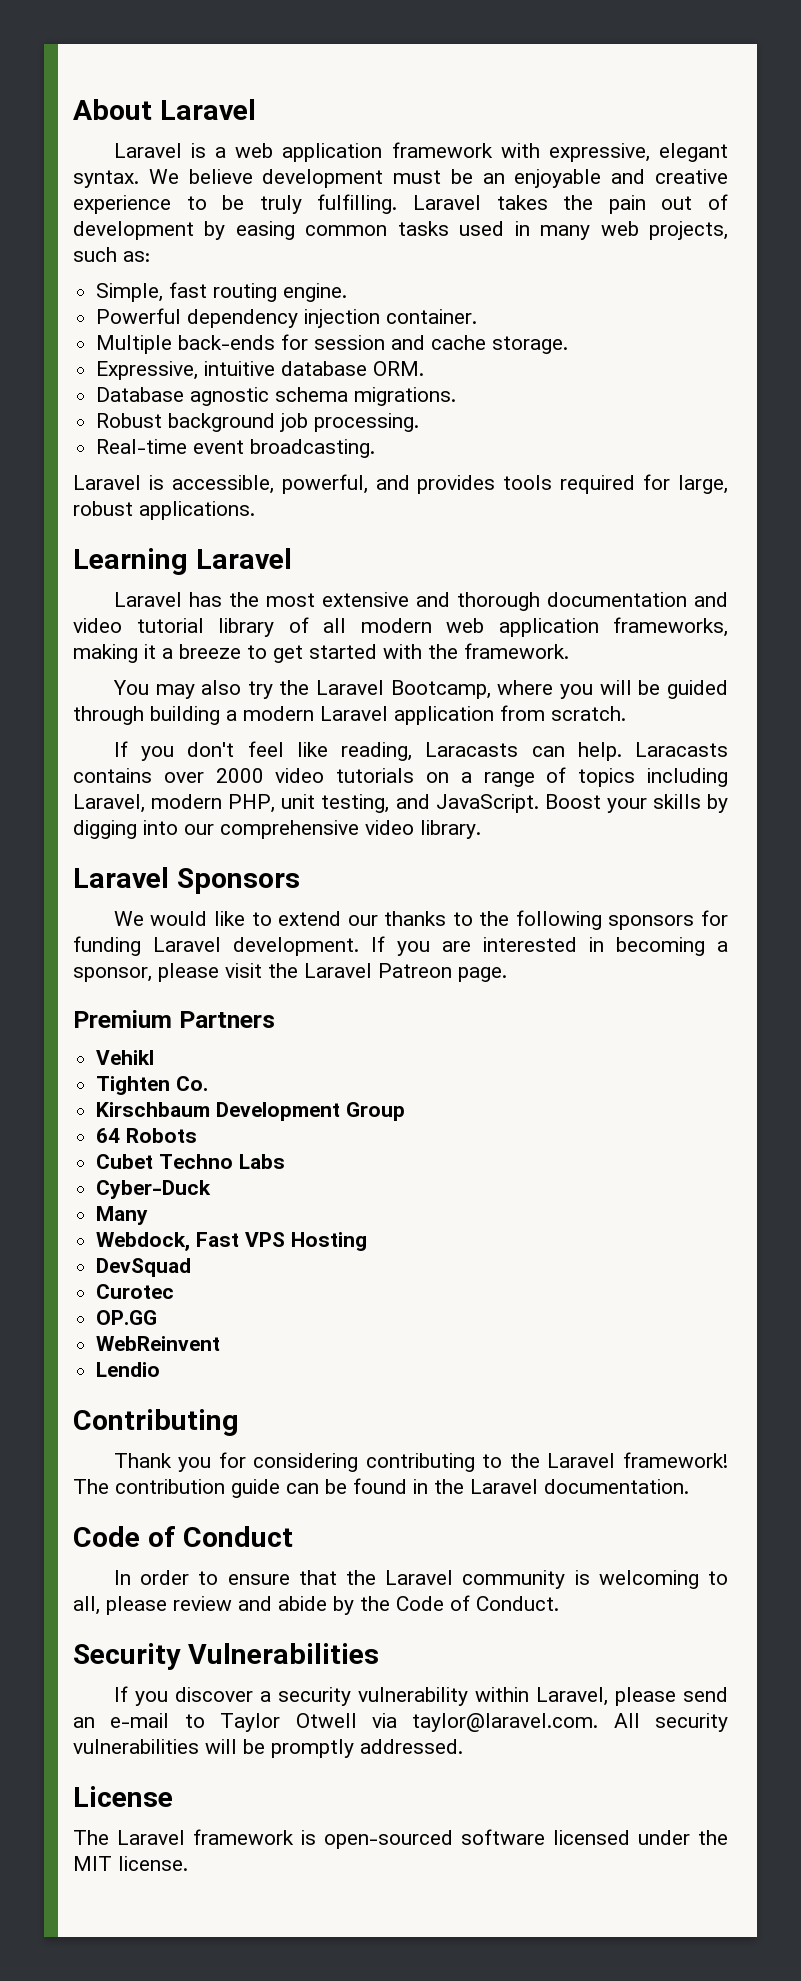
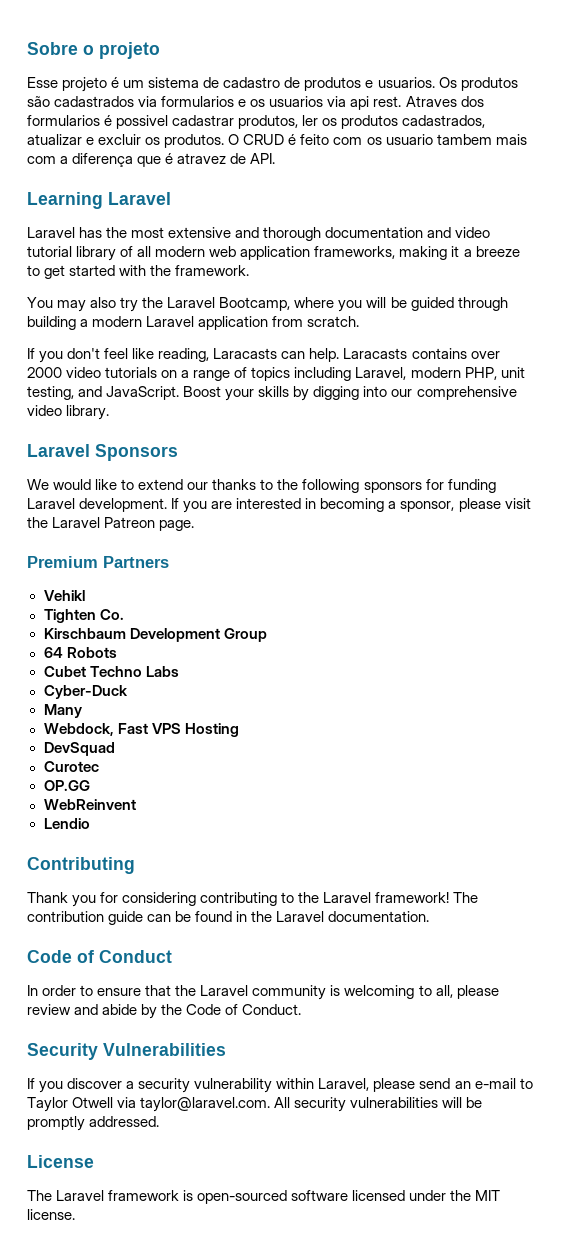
[73,99,256,120] [113,142,728,162] [73,169,728,188] [73,194,729,214] [73,221,729,240] [73,247,150,262] [96,282,348,302] [96,308,478,328] [96,334,569,354] [96,361,425,380] [96,387,457,406] [96,413,420,432] [96,439,376,458] [73,474,729,494] [73,501,255,520] About Laravel // Laravel is a web application framework with expressive, elegant syntax. We believe development must be an enjoyable and creative experience to be truly fulfilling. Laravel takes the pain out of development by easing common tasks used in many web projects, such as: // Simple, fast routing engine. // Powerful dependency injection container. // Multiple back-ends for session and cache storage. // Expressive, intuitive database ORM. // Database agnostic schema migrations. // Robust background job processing. // Real-time event broadcasting. // Laravel is accessible, powerful, and provides tools required for large, robust applications. -> [27,42,160,59] [27,77,518,92] [27,96,484,110] [27,115,486,129] [27,134,527,148] [27,153,276,167] Sobre o projeto // Esse projeto é um sistema de cadastro de produtos e usuarios. Os produtos são cadastrados via formularios e os usuarios via api rest. Atraves dos formularios é possivel cadastrar produtos, ler os produtos cadastrados, atualizar e excluir os produtos. O CRUD é feito com os usuario tambem mais com a diferença que é atravez de API.

